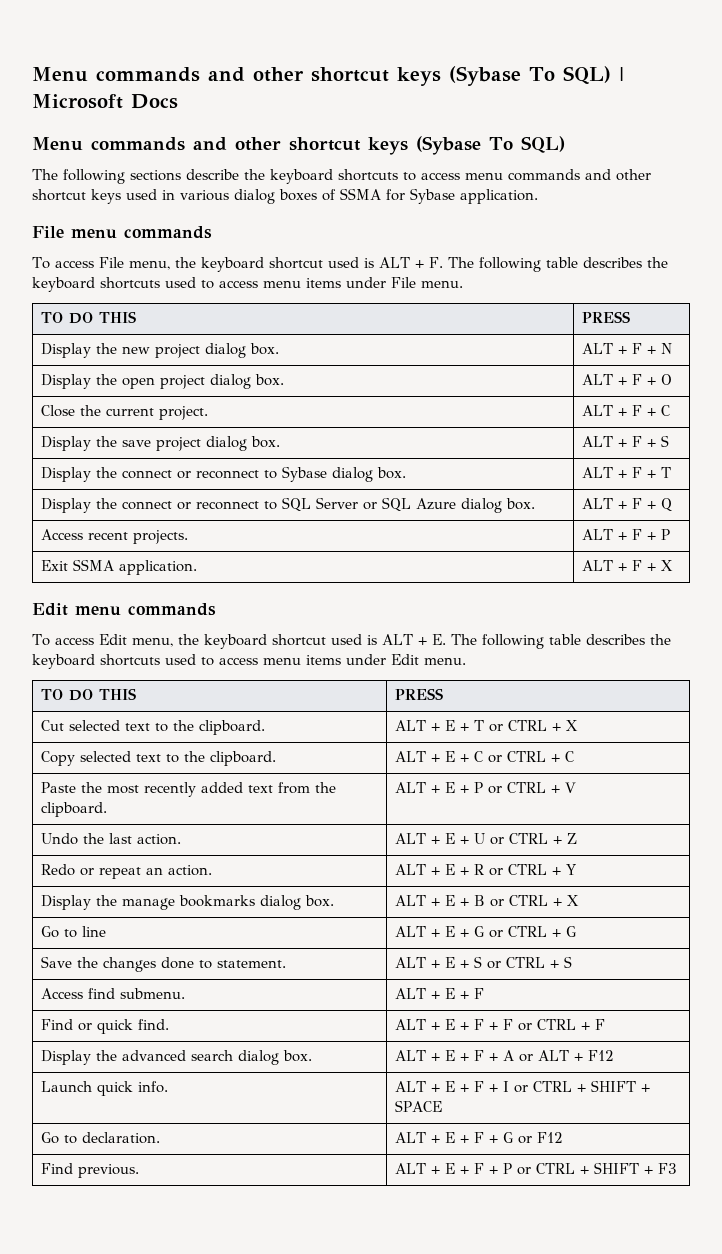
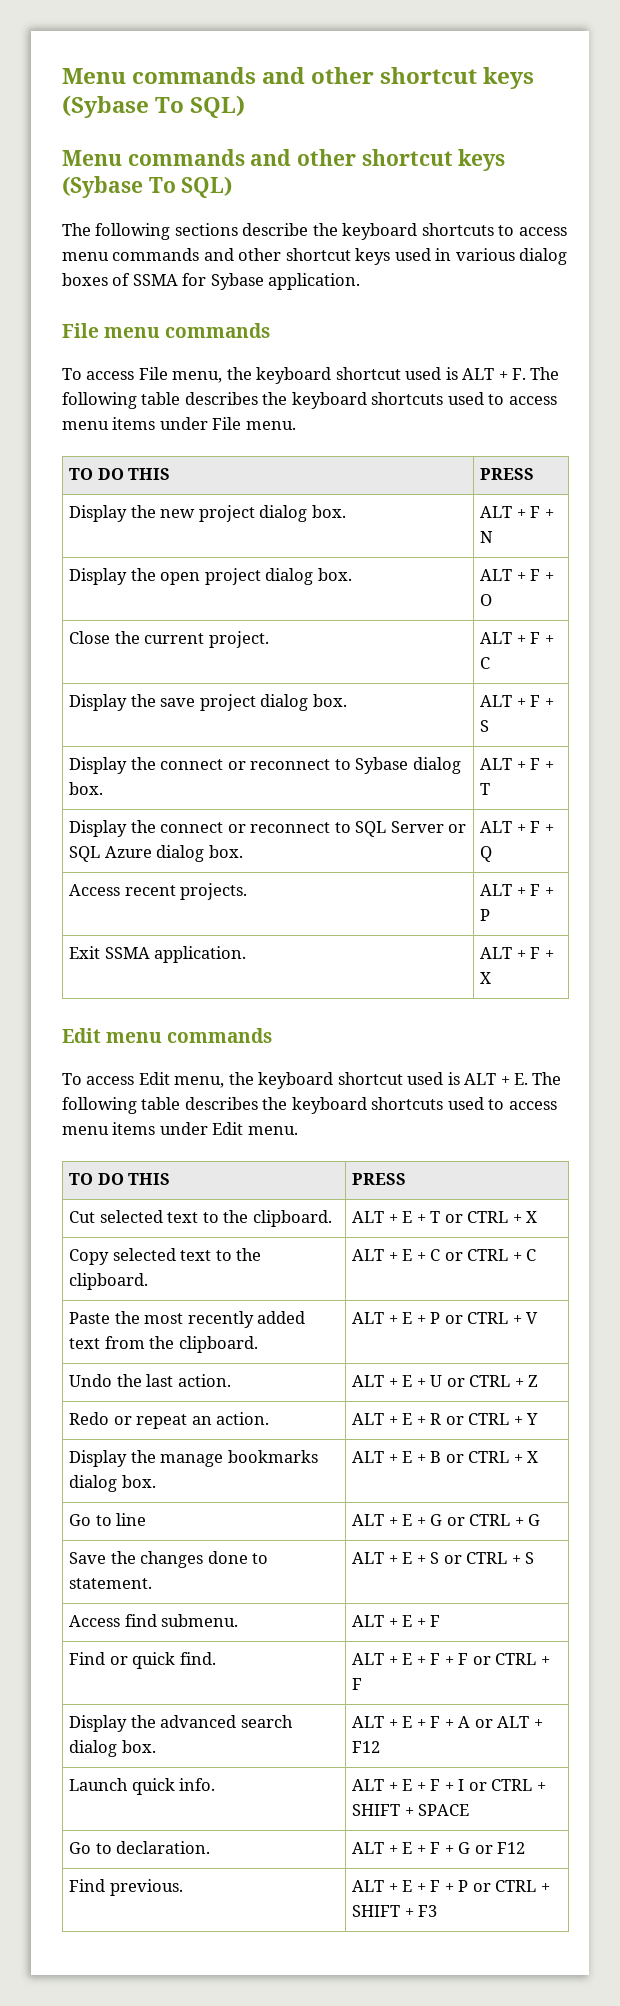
[32,66,624,86] [32,94,178,109] Menu commands and other shortcut keys (Sybase To SQL) | Microsoft Docs -> [62,67,535,89] [62,95,246,118] Menu commands and other shortcut keys (Sybase To SQL)

